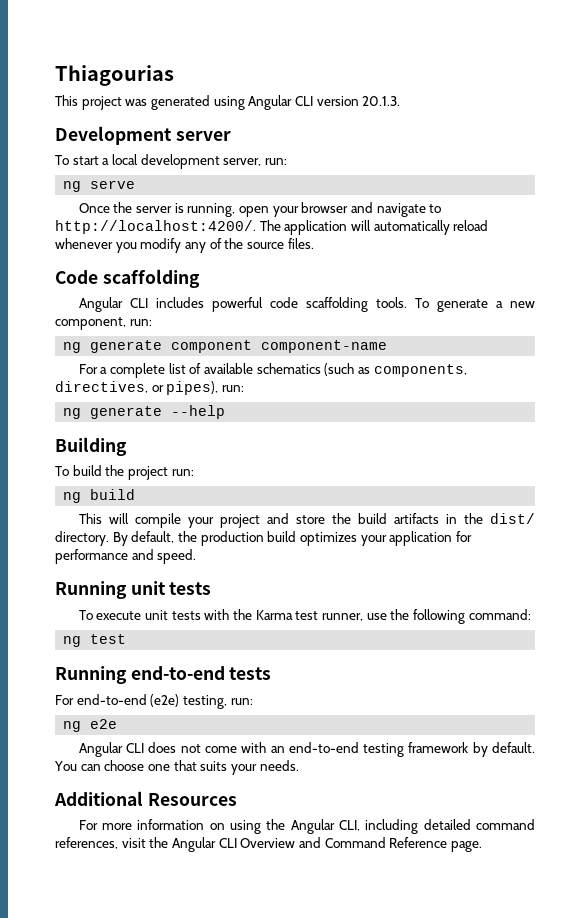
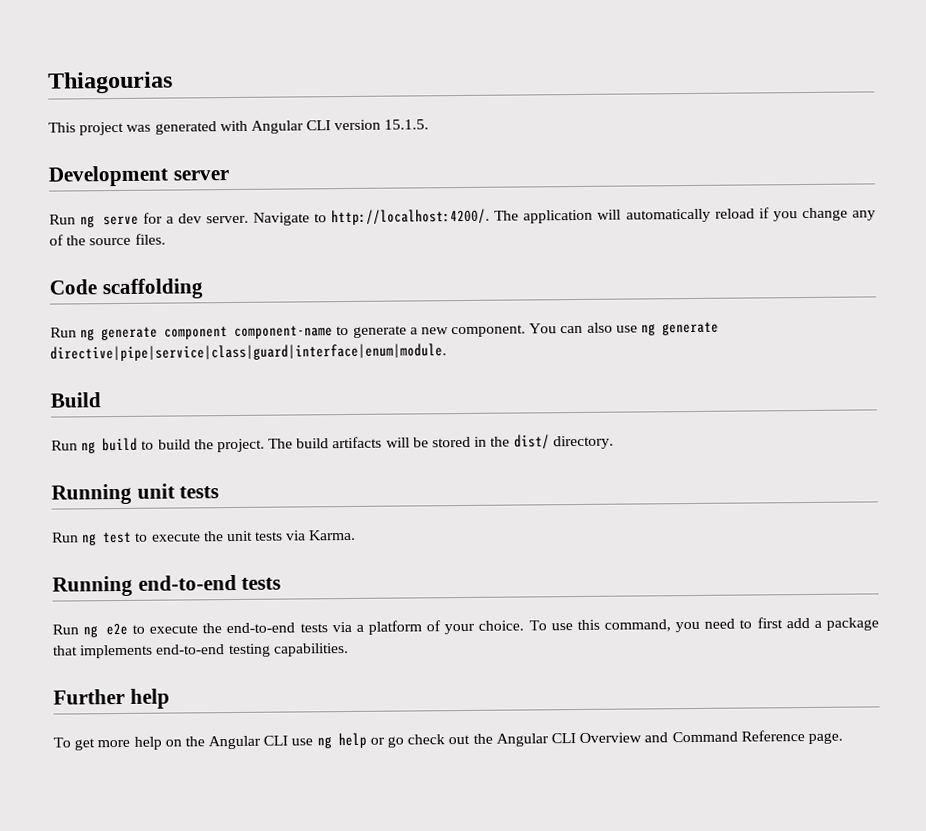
[213,96,245,110] using -> [219,120,248,132] with
[362,96,401,106] 20.1.3. -> [384,119,430,130] 15.1.5.
[55,154,287,169] [63,180,136,192] [78,202,426,217] To start a local development server, run: // ng serve // Once the server is running, open your browser and navigate -> [49,212,311,228] Run ng serve for a dev server. Navigate
[55,238,182,253] whenever you modify -> [758,207,848,222] if you change
[78,297,535,312] [55,317,152,330] [63,340,388,353] [78,363,467,378] [55,381,244,395] [63,405,226,419] [55,437,127,456] [55,465,194,480] [63,489,136,503] [78,513,535,528] [55,531,472,546] [55,549,197,564] [55,581,212,599] [78,609,531,624] [63,634,127,647] [55,666,272,684] [55,694,253,709] [63,719,118,732] [78,742,535,757] [54,760,299,775] [54,791,237,806] [78,819,536,834] [55,837,146,849] Angular CLI includes powerful code scaffolding tools. To generate a new component, run: // ng generate component component-name // For a complete list of available schematics (such as components, directives, or pipes), run: // ng generate --help // Building // To build the project run: // ng build // This will compile your project and store the build artifacts in the dist/ directory. By default, the production build optimizes your application for performance and speed. // Running unit tests // To execute unit tests with the Karma test runner, use the following command: // ng test // Running end-to-end tests // For end-to-end (e2e) testing, run: // ng e2e // Angular CLI does not come with an end-to-end testing framework by default. You can choose one that suits your needs. // Additional Resources // For more information on using the Angular CLI, including detailed command references, visit -> [50,321,720,341] [50,343,447,362] [50,392,101,408] [51,434,614,454] [51,483,220,505] [52,529,357,546] [52,574,282,597] [52,617,879,638] [52,643,349,659] [53,688,170,709] [53,732,471,751] Run ng generate component component-name to generate a new component. You can also use ng generate directive|pipe|service|class|guard|interface|enum|module. // Build // Run ng build to build the project. The build artifacts will be stored in the dist/ directory. // Running unit tests // Run ng test to execute the unit tests via Karma. // Running end-to-end tests // Run ng e2e to execute the end-to-end tests via a platform of your choice. To use this command, you need to first add a package that implements end-to-end testing capabilities. // Further help // To get more help on the Angular CLI use ng help or go check out

